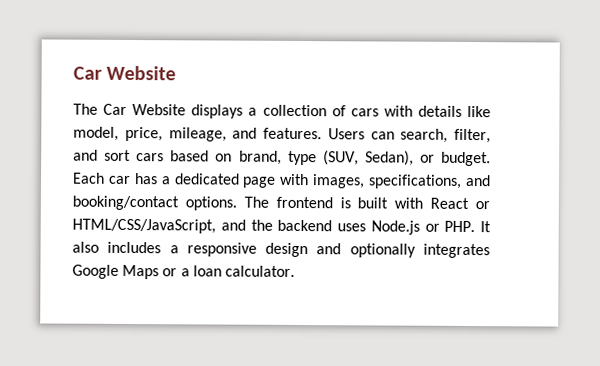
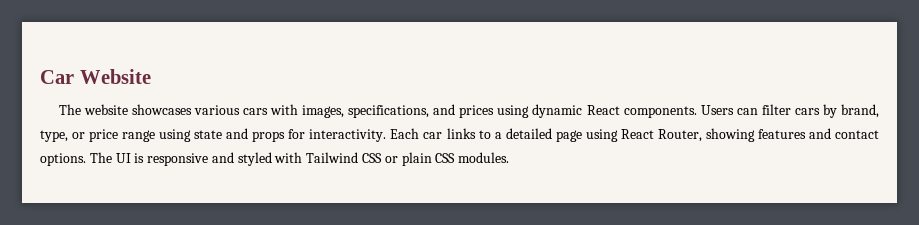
[103,103,492,119] [73,126,491,144] [73,149,491,167] [72,172,491,189] [72,195,490,211] [72,218,491,235] [72,241,490,259] [72,264,295,280] Car Website displays a collection of cars with details like model, price, mileage, and features. Users can search, filter, and sort cars based on brand, type (SUV, Sedan), or budget. Each car has a dedicated page with images, specifications, and booking/contact options. The frontend is built with React or HTML/CSS/JavaScript, and the backend uses Node.js or PHP. It also includes a responsive design and optionally integrates Google Maps or a loan calculator. -> [83,104,880,118] [40,128,879,142] [40,152,510,166] website showcases various cars with images, specifications, and prices using dynamic React components. Users can filter cars by brand, type, or price range using state and props for interactivity. Each car links to a detailed page using React Router, showing features and contact options. The UI is responsive and styled with Tailwind CSS or plain CSS modules.

